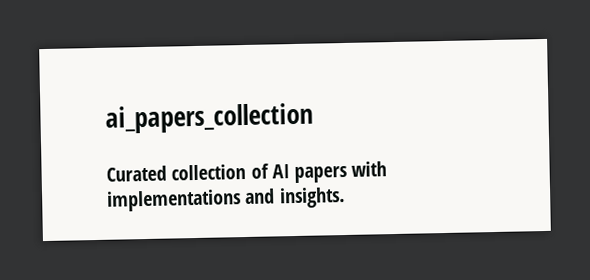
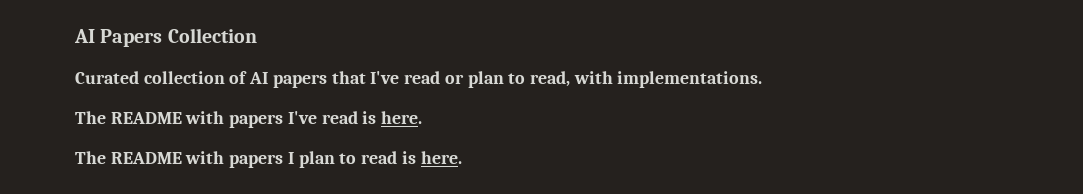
[105,102,314,134] ai_papers_collection -> [74,28,257,47] AI Papers Collection
[351,161,388,177] [107,187,345,212] with implementations and insights. -> [331,71,763,88] [75,111,423,128] [75,151,462,168] that I've read or plan to read, with implementations. // The README with papers I've read is here. // The README with papers I plan to read is here.

